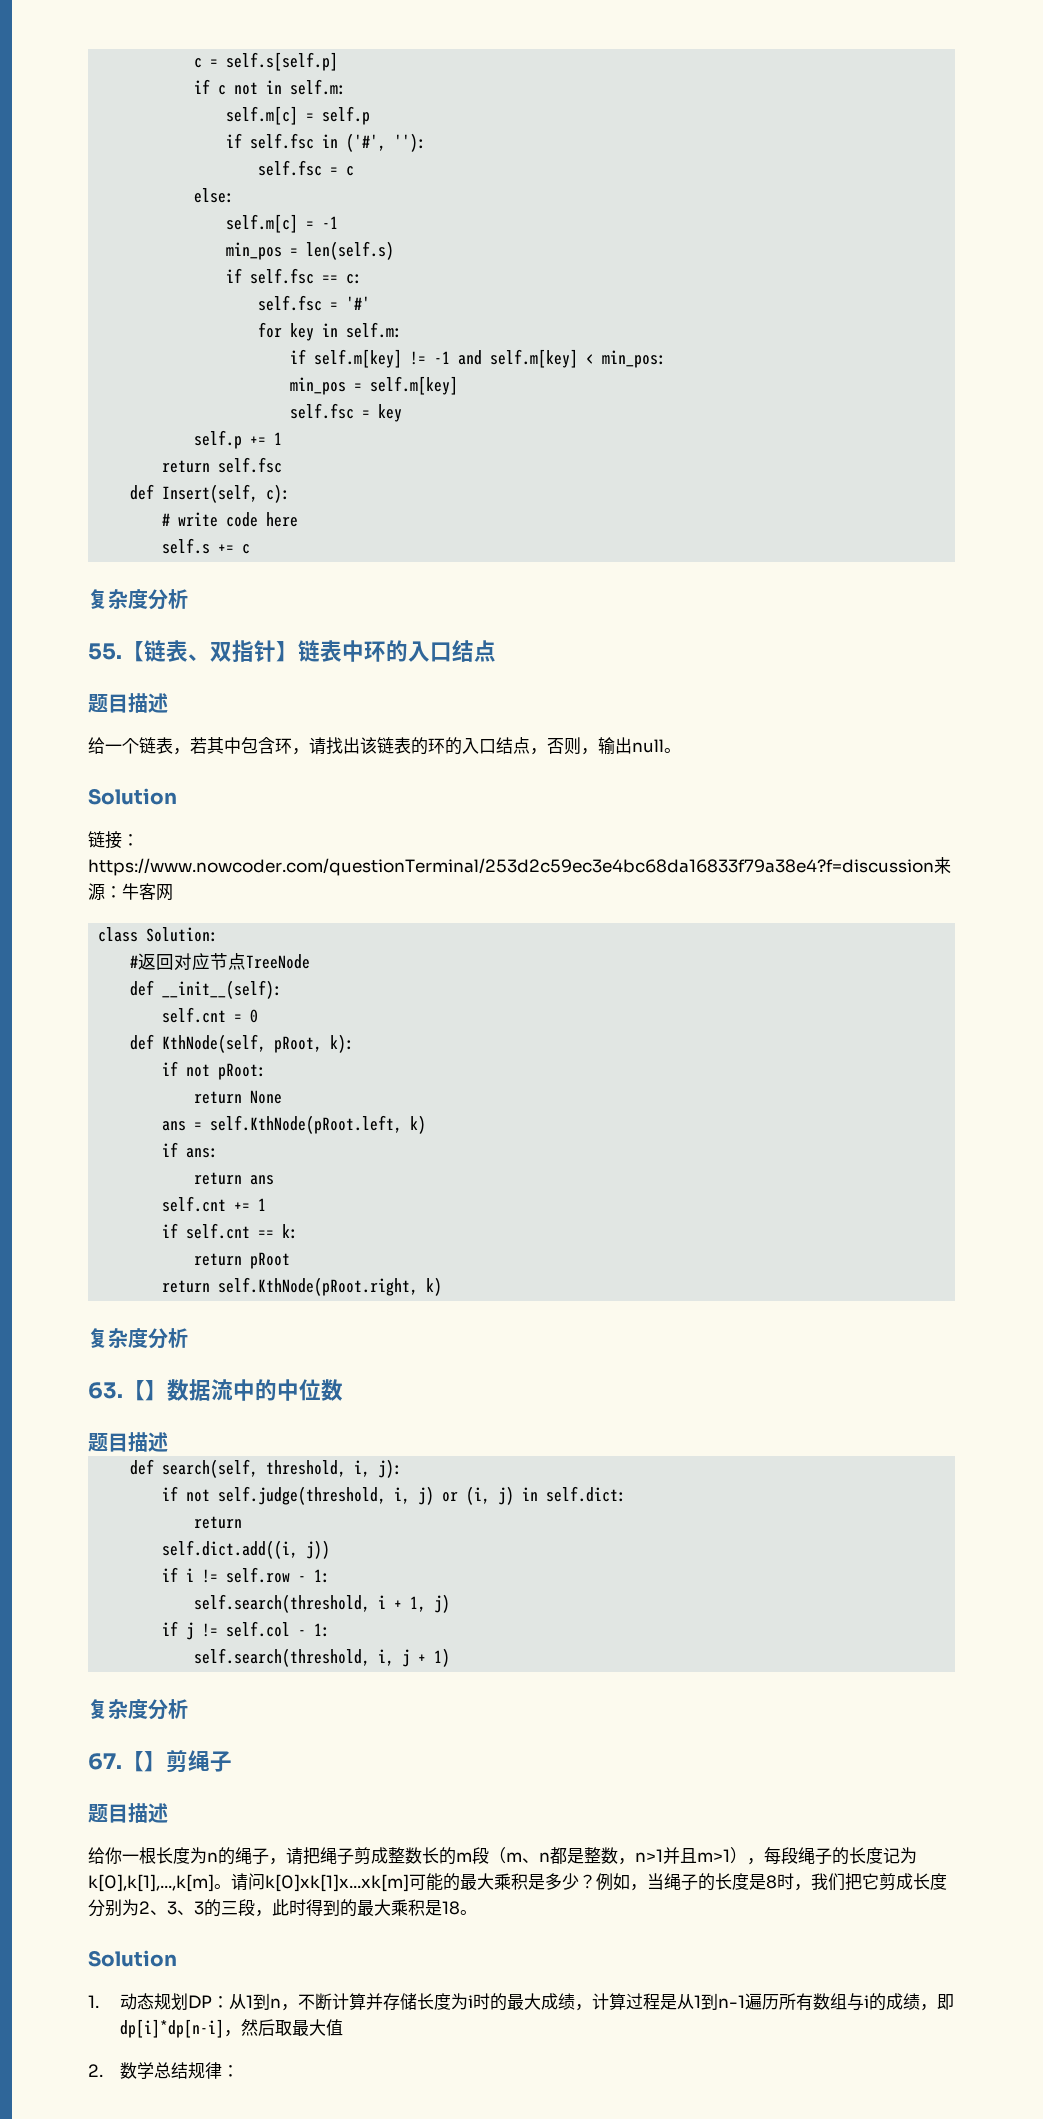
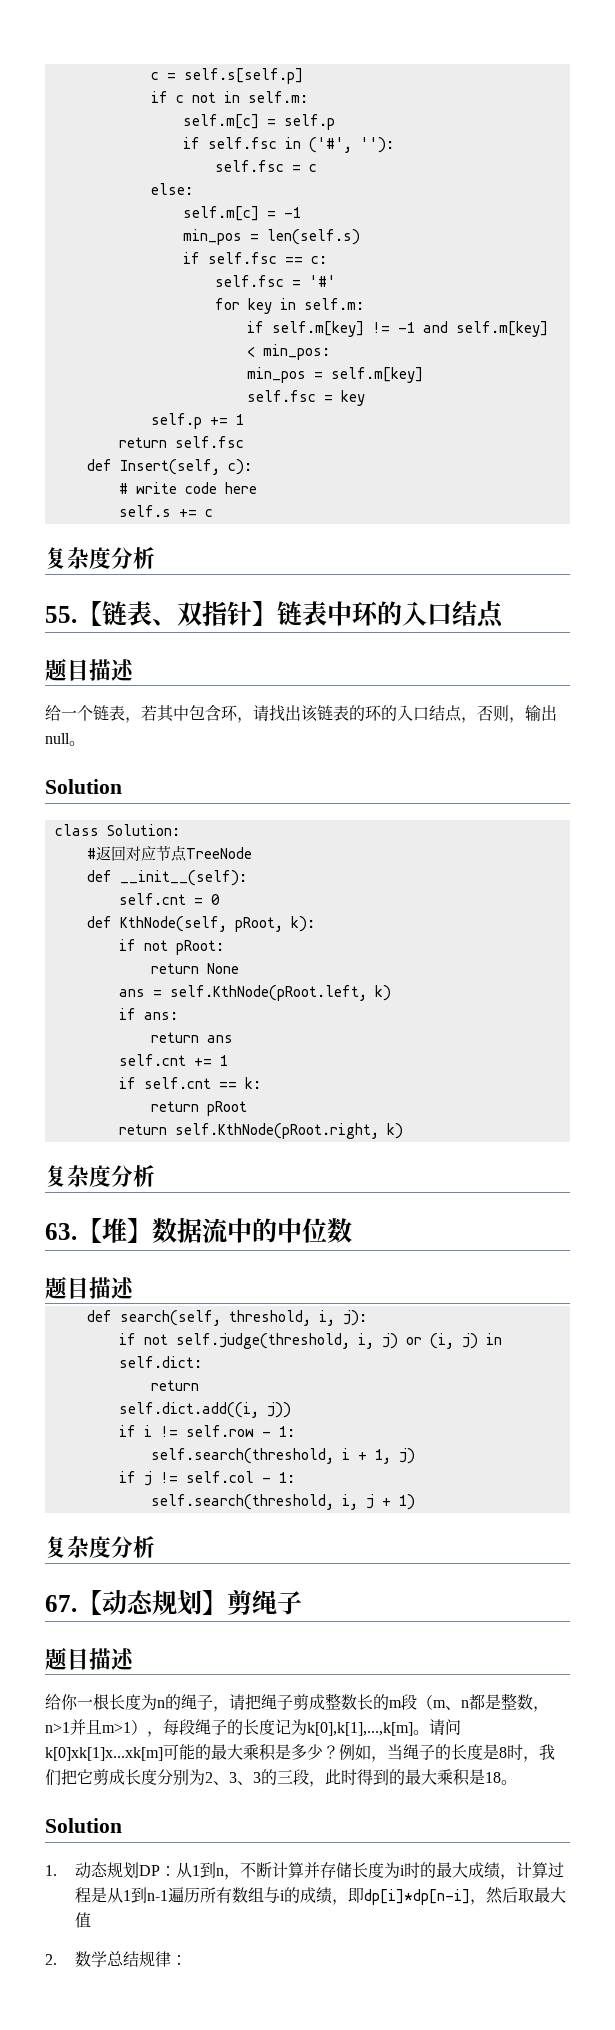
[88,831,139,849] [88,857,951,876] [88,883,173,901] // 链接：https://www.nowcoder.com/questionTerminal/253d2c59ec3e4bc68da16833f79a38e4?f=discussion来源：牛客网 -> (122, 786) none
(145, 1390) none -> [102,1218,127,1243] 堆
(144, 1761) none -> [102,1589,202,1616] 动态规划

